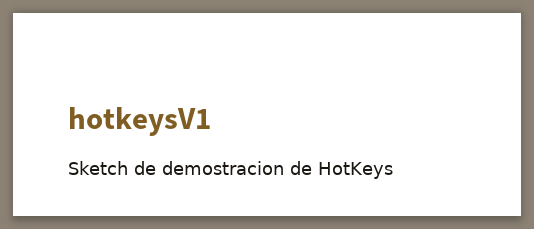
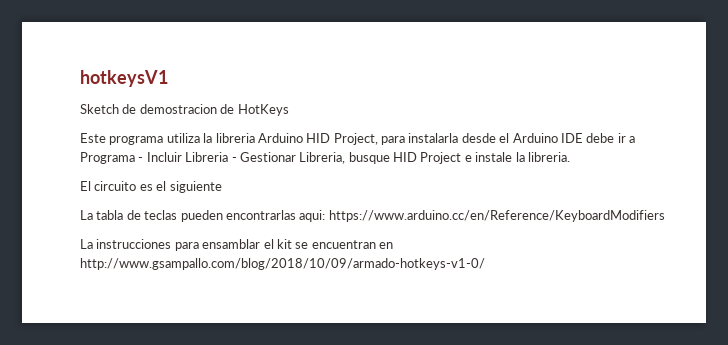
(393, 170) none -> [80,133,635,145] [80,152,570,164] [80,181,222,193] [80,210,665,222] [80,239,393,251] [80,258,485,270] // Este programa utiliza la libreria Arduino HID Project, para instalarla desde el Arduino IDE debe ir a Programa - Incluir Libreria - Gestionar Libreria, busque HID Project e instale la libreria. // El circuito es el siguiente // La tabla de teclas pueden encontrarlas aqui: https://www.arduino.cc/en/Reference/KeyboardModifiers // La instrucciones para ensamblar el kit se encuentran en http://www.gsampallo.com/blog/2018/10/09/armado-hotkeys-v1-0/

